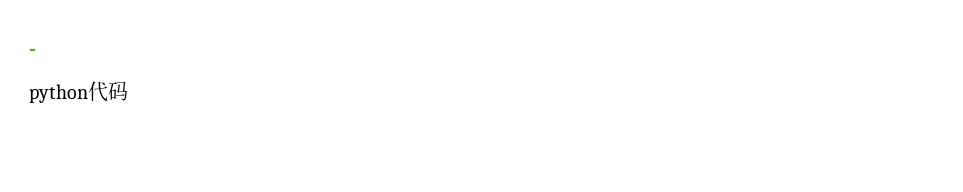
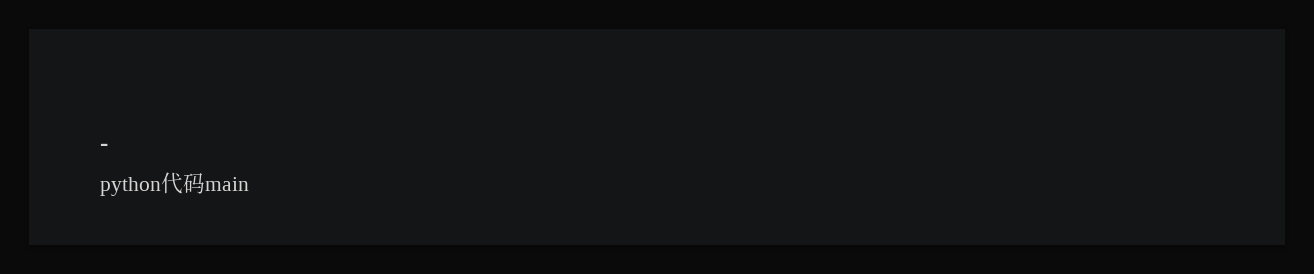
(128, 91) none -> [205,177,249,191] main

